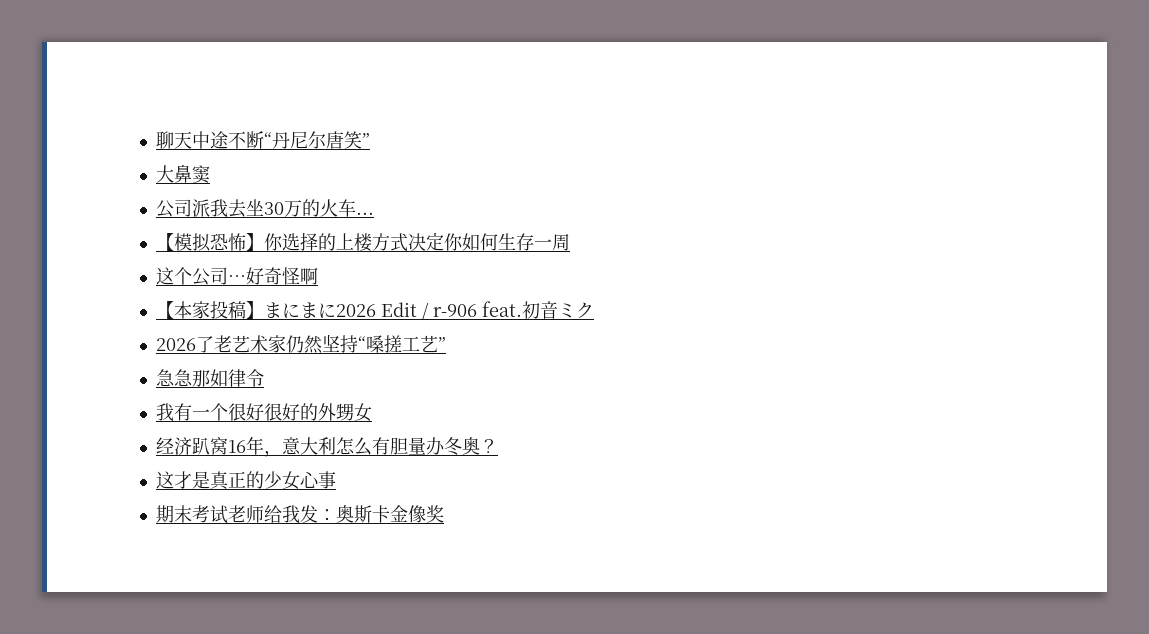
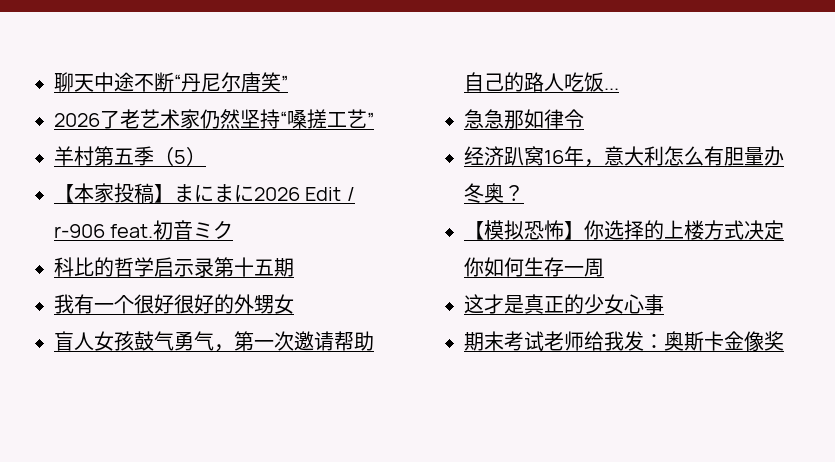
[155,165,210,183] [155,199,374,218] 大鼻窦 // 公司派我去坐30万的火车... -> [54,109,374,129] [54,146,206,166] [54,183,355,204] [54,220,234,240] [54,257,294,277] [54,294,294,314] [54,331,374,352] [464,72,619,92] [464,109,584,129] [464,146,784,167] [464,183,524,203] 2026了老艺术家仍然坚持“嗓搓工艺” // 羊村第五季（5） // 【本家投稿】まにまに2026 Edit / r-906 feat.初音ミク // 科比的哲学启示录第十五期 // 我有一个很好很好的外甥女 // 盲人女孩鼓气勇气，第一次邀请帮助自己的路人吃饭... // 急急那如律令 // 经济趴窝16年，意大利怎么有胆量办冬奥？
[155,267,318,286] [155,301,594,320] [155,334,446,354] [155,369,264,387] [155,403,372,422] [155,436,498,457] // 这个公司…好奇怪啊 // 【本家投稿】まにまに2026 Edit / r-906 feat.初音ミク // 2026了老艺术家仍然坚持“嗓搓工艺” // 急急那如律令 // 我有一个很好很好的外甥女 // 经济趴窝16年，意大利怎么有胆量办冬奥？ -> (604, 267) none

